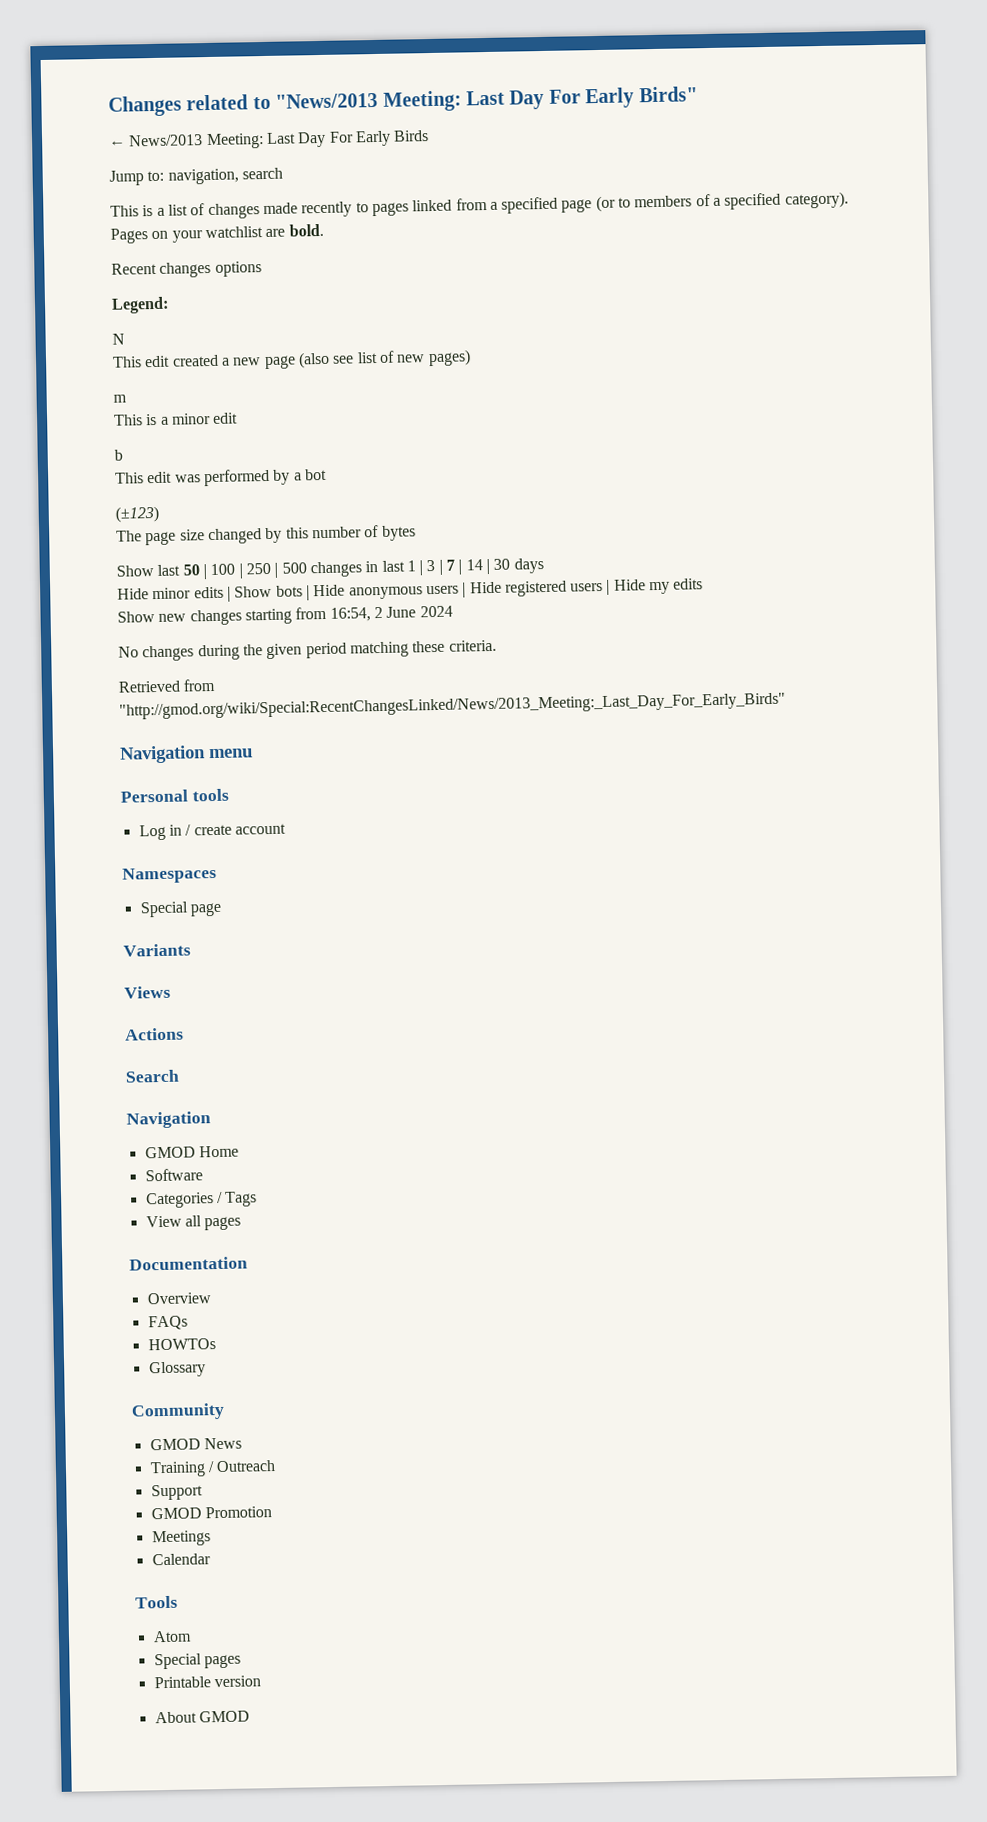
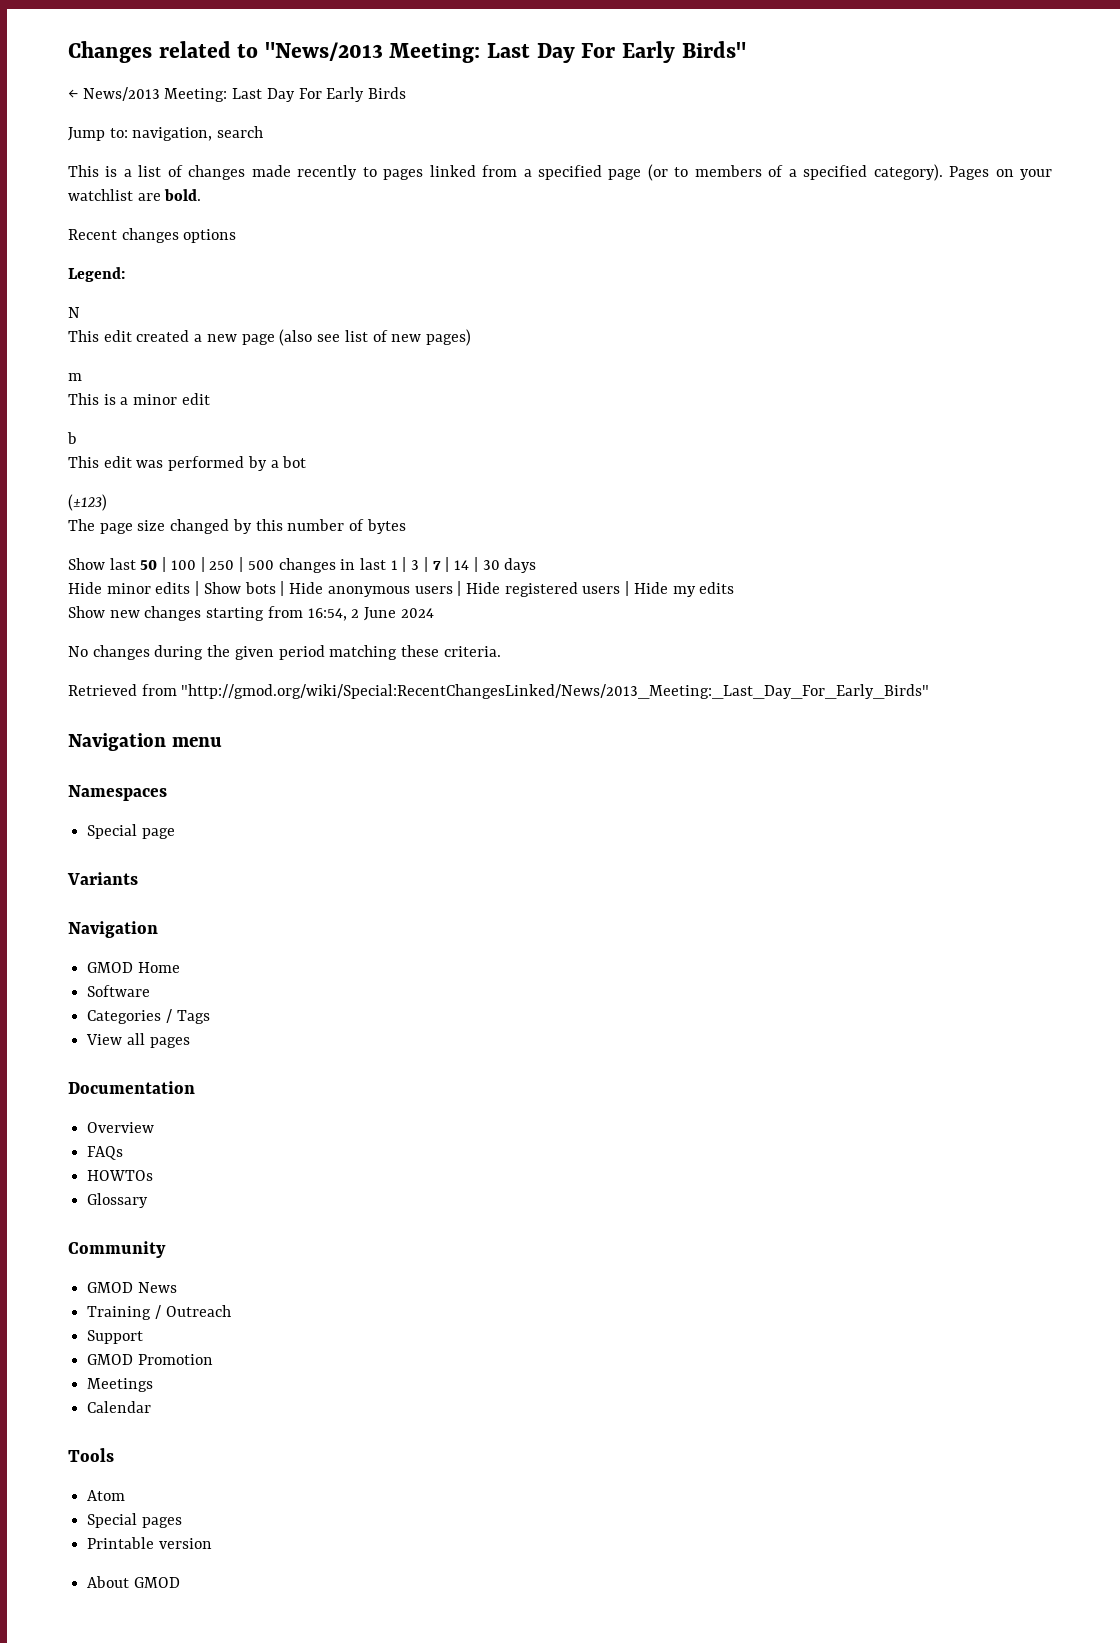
[120,788,229,803] [138,823,286,841] // Personal tools // Log in / create account -> (222, 742) none
[124,985,171,999] [125,1027,184,1041] [125,1069,180,1083] // Views // Actions // Search -> (138, 878) none

